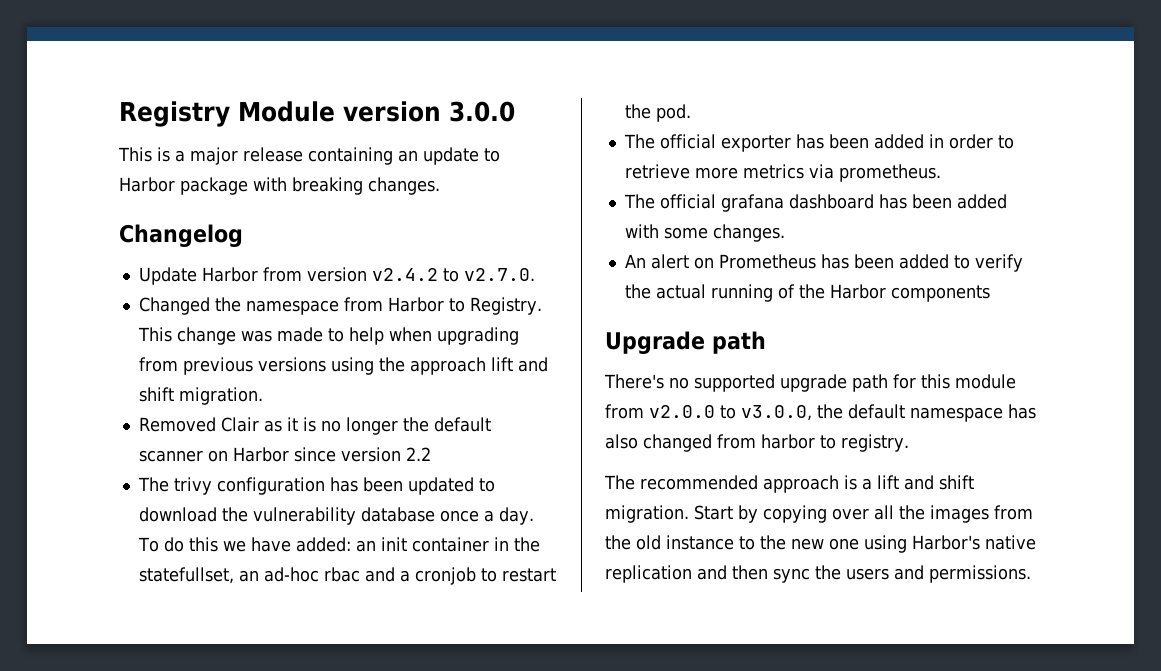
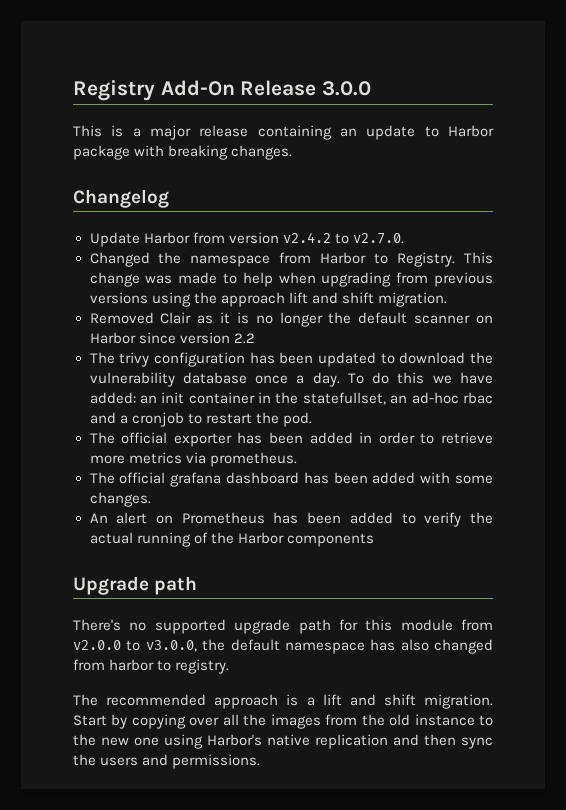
[238,101,441,122] Module version -> [160,80,317,96] Add-On Release

